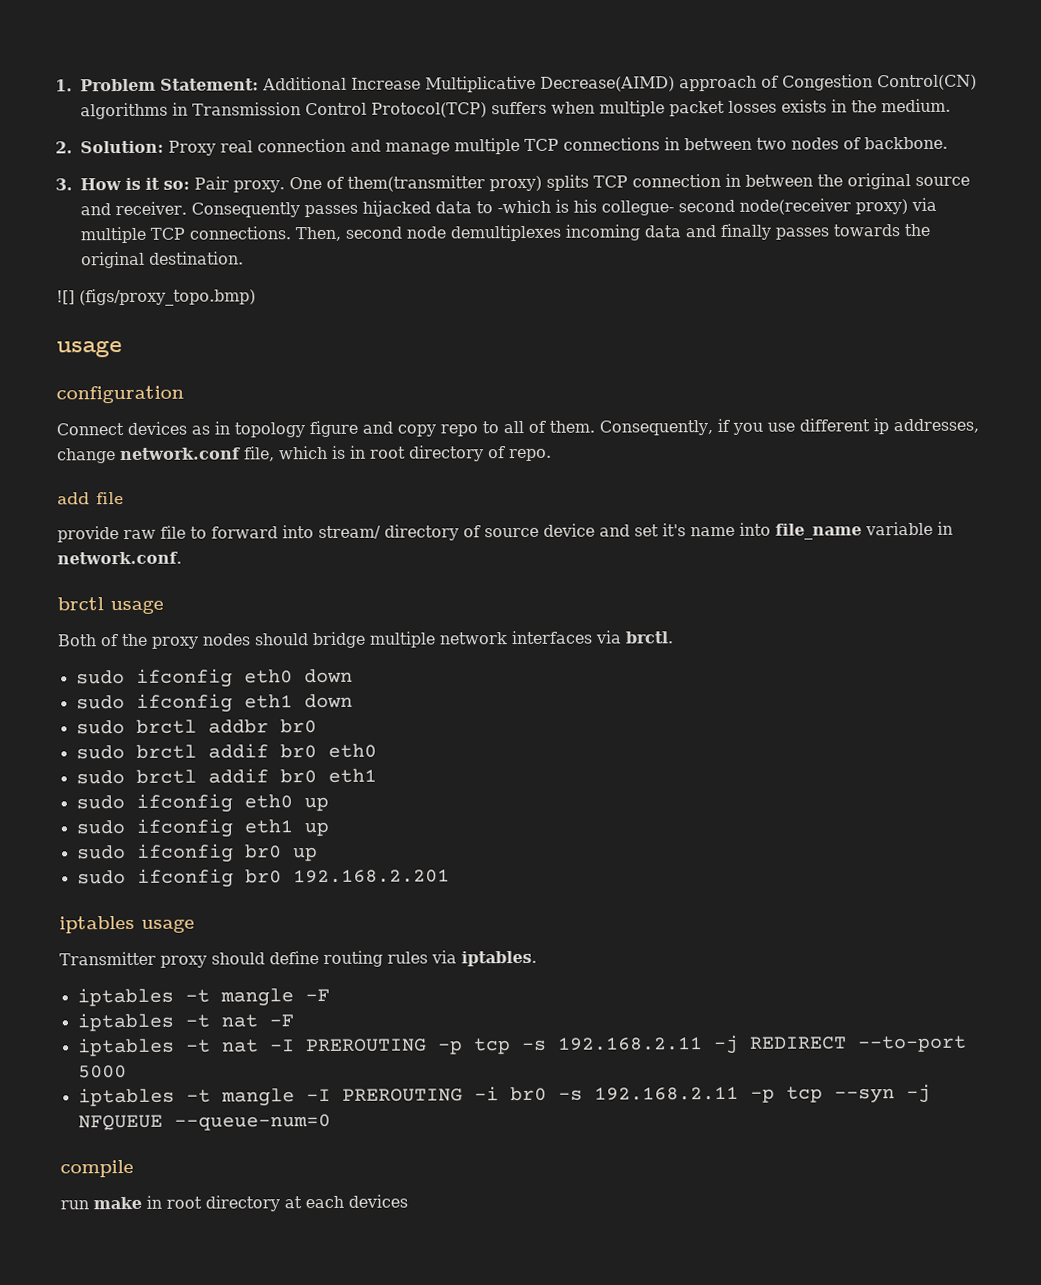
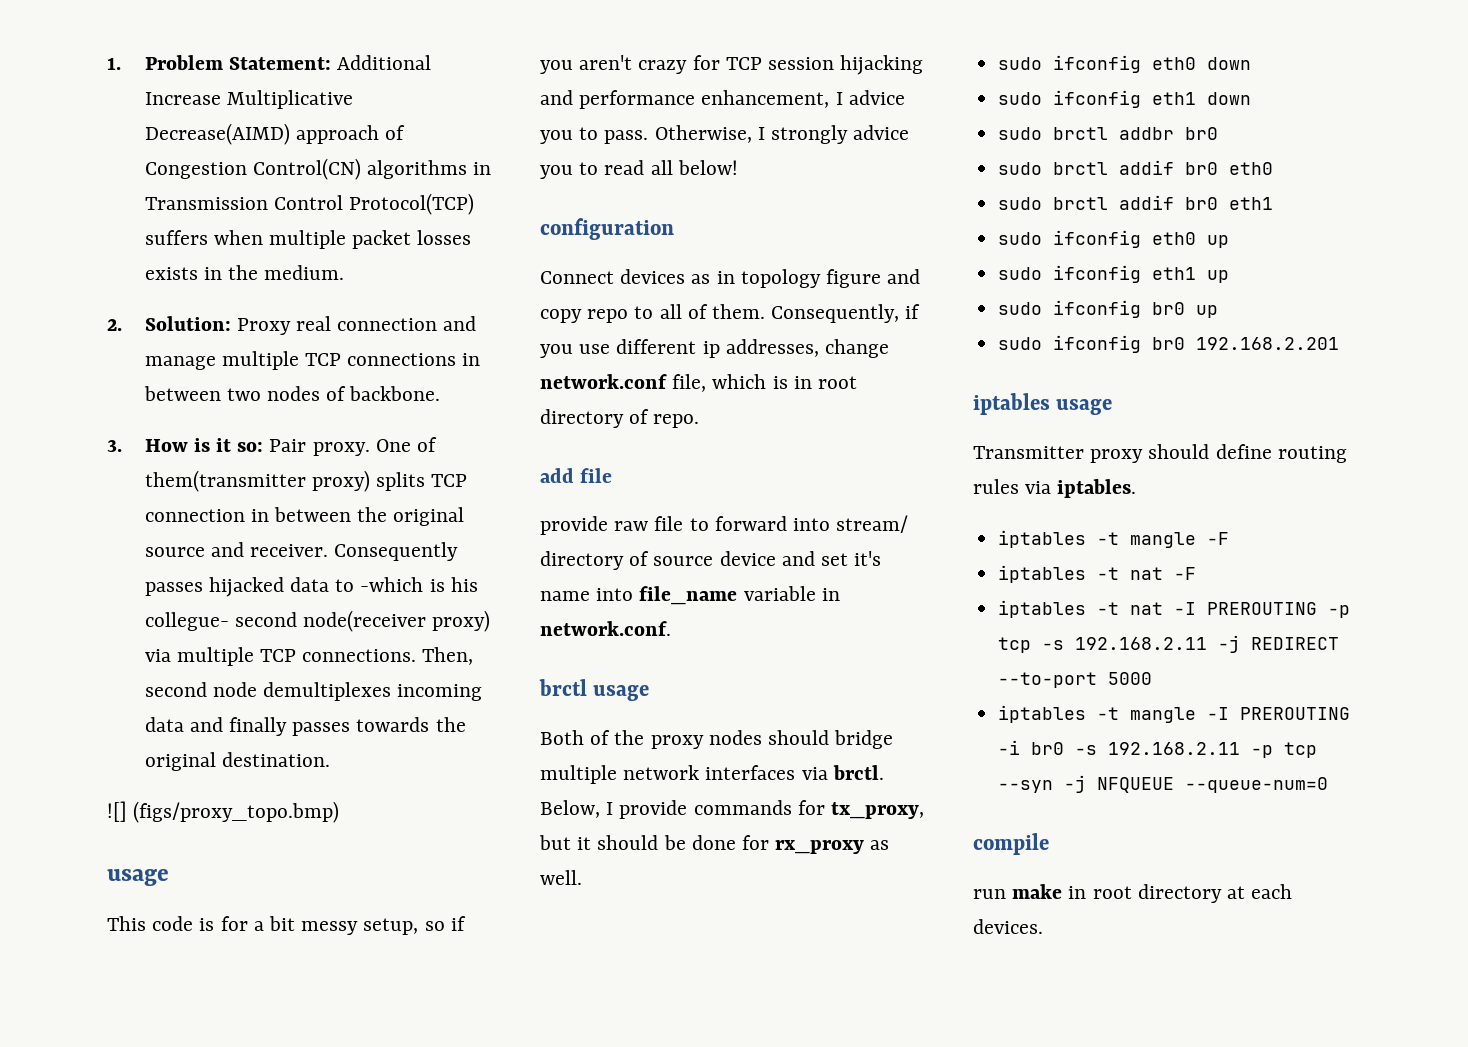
(122, 349) none -> [107,916,466,935] [540,55,924,75] [540,90,905,109] [540,125,910,144] [540,160,738,179] // This code is for a bit messy setup, so if you aren't crazy for TCP session hijacking and performance enhancement, I advice you to pass. Otherwise, I strongly advice you to read all below!
(674, 637) none -> [540,800,925,819] [539,835,890,854] [540,870,582,885] Below, I provide commands for tx_proxy, but it should be done for rx_proxy as well.
[348,1194,408,1208] devices -> [973,919,1043,934] devices.

